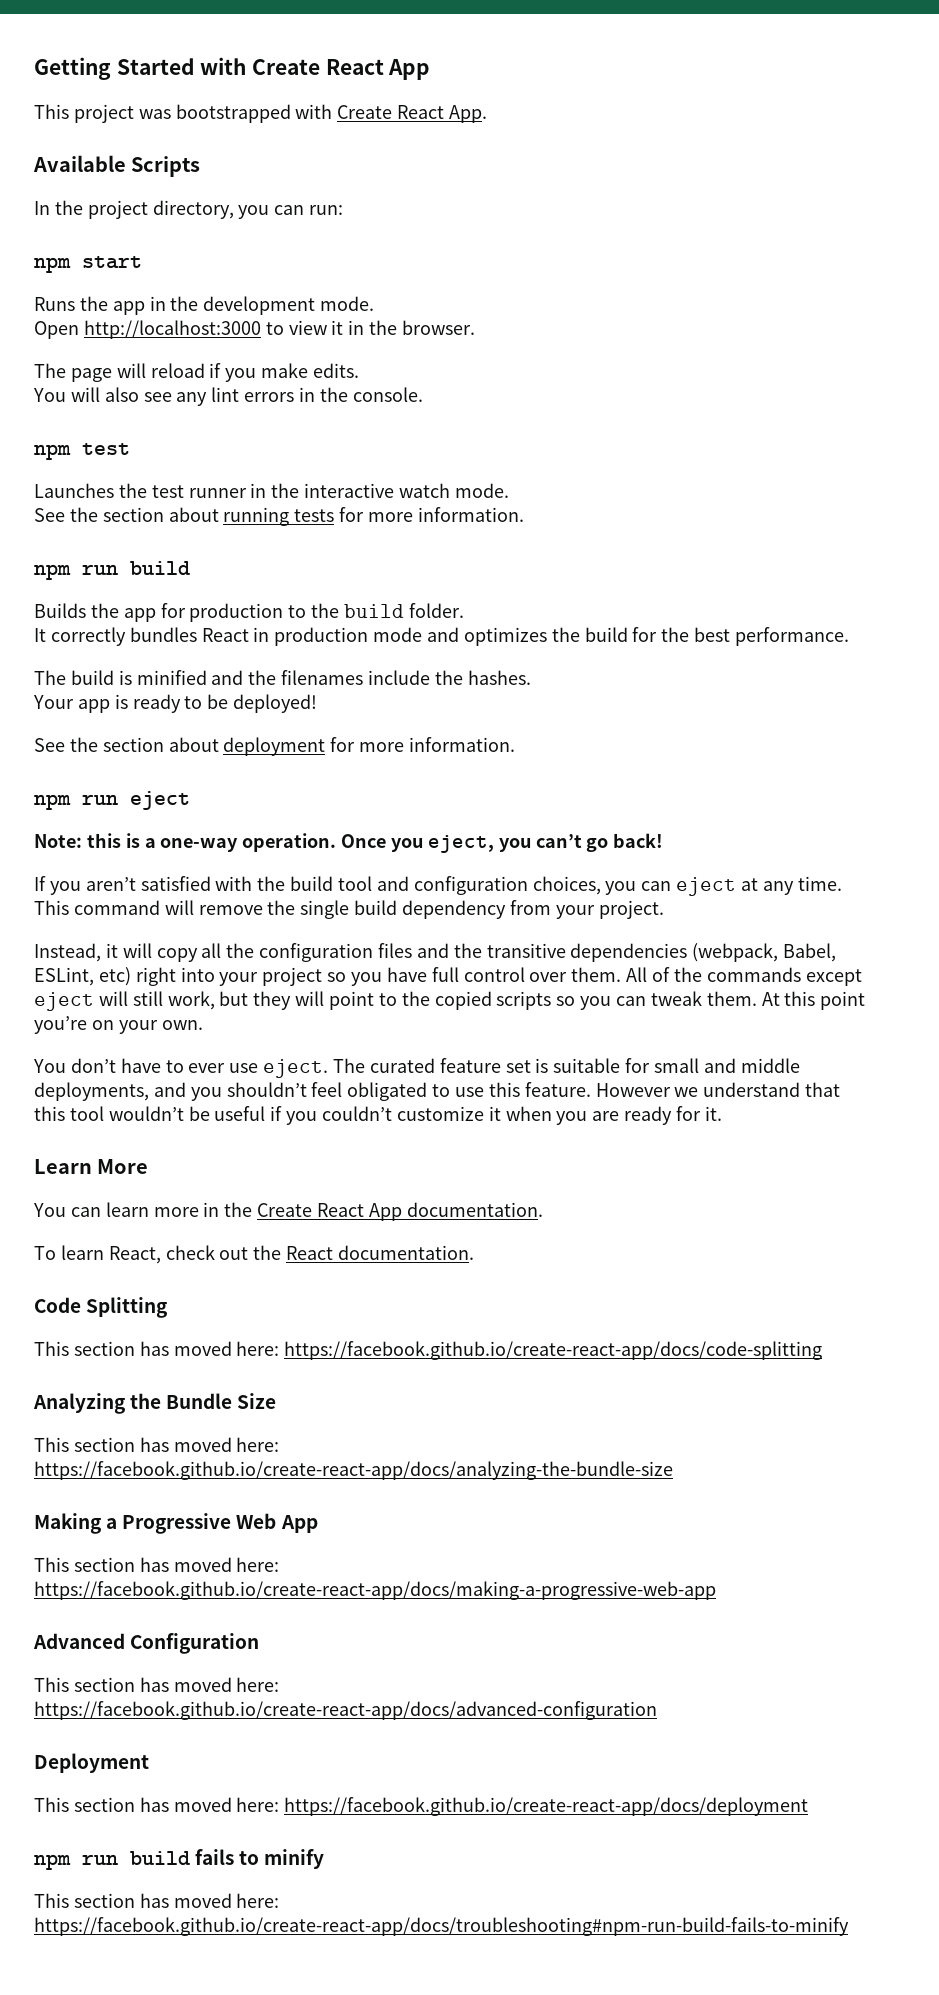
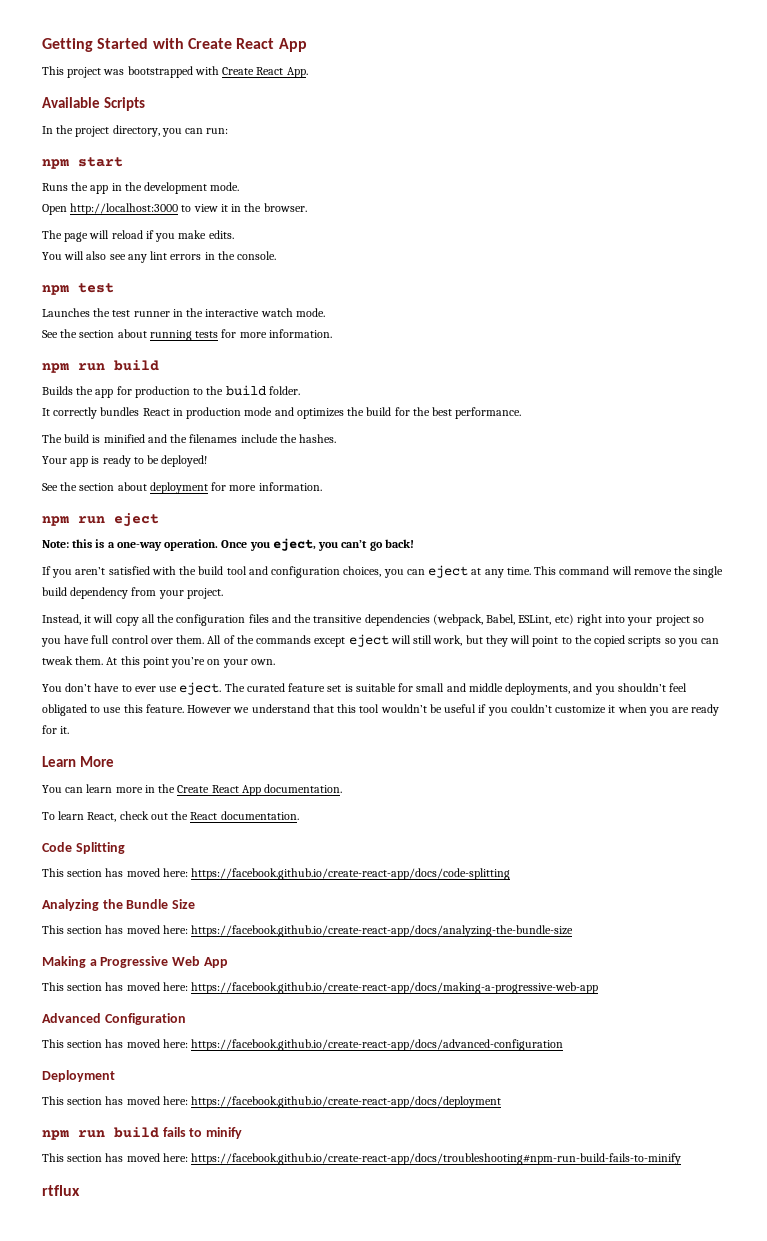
(849, 1926) none -> [42,1185,80,1196] // rtflux

